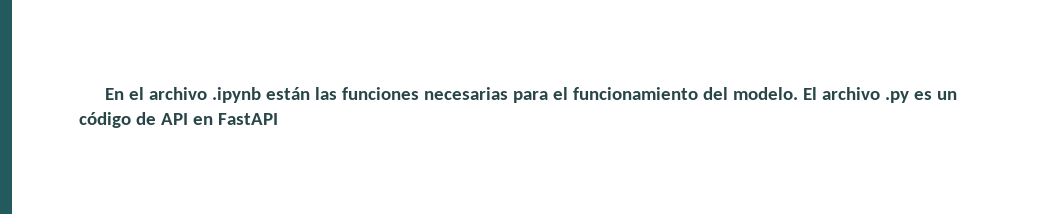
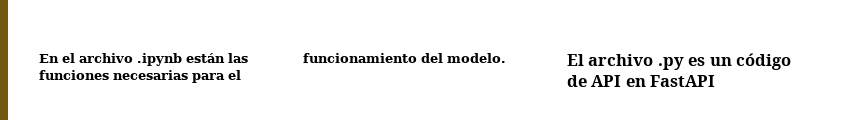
(798, 93) none -> (506, 58) //

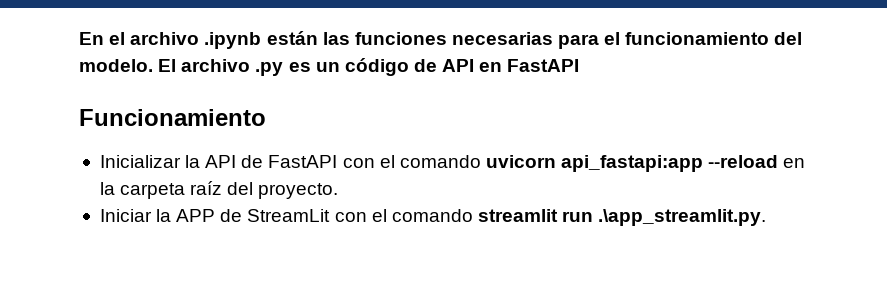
(506, 58) // -> (153, 65) none
(716, 81) none -> [79,109,266,126] [99,155,806,172] [99,181,339,199] [99,209,767,226] // Funcionamiento // Inicializar la API de FastAPI con el comando uvicorn api_fastapi:app --reload en la carpeta raíz del proyecto. // Iniciar la APP de StreamLit con el comando streamlit run .\app_streamlit.py.

